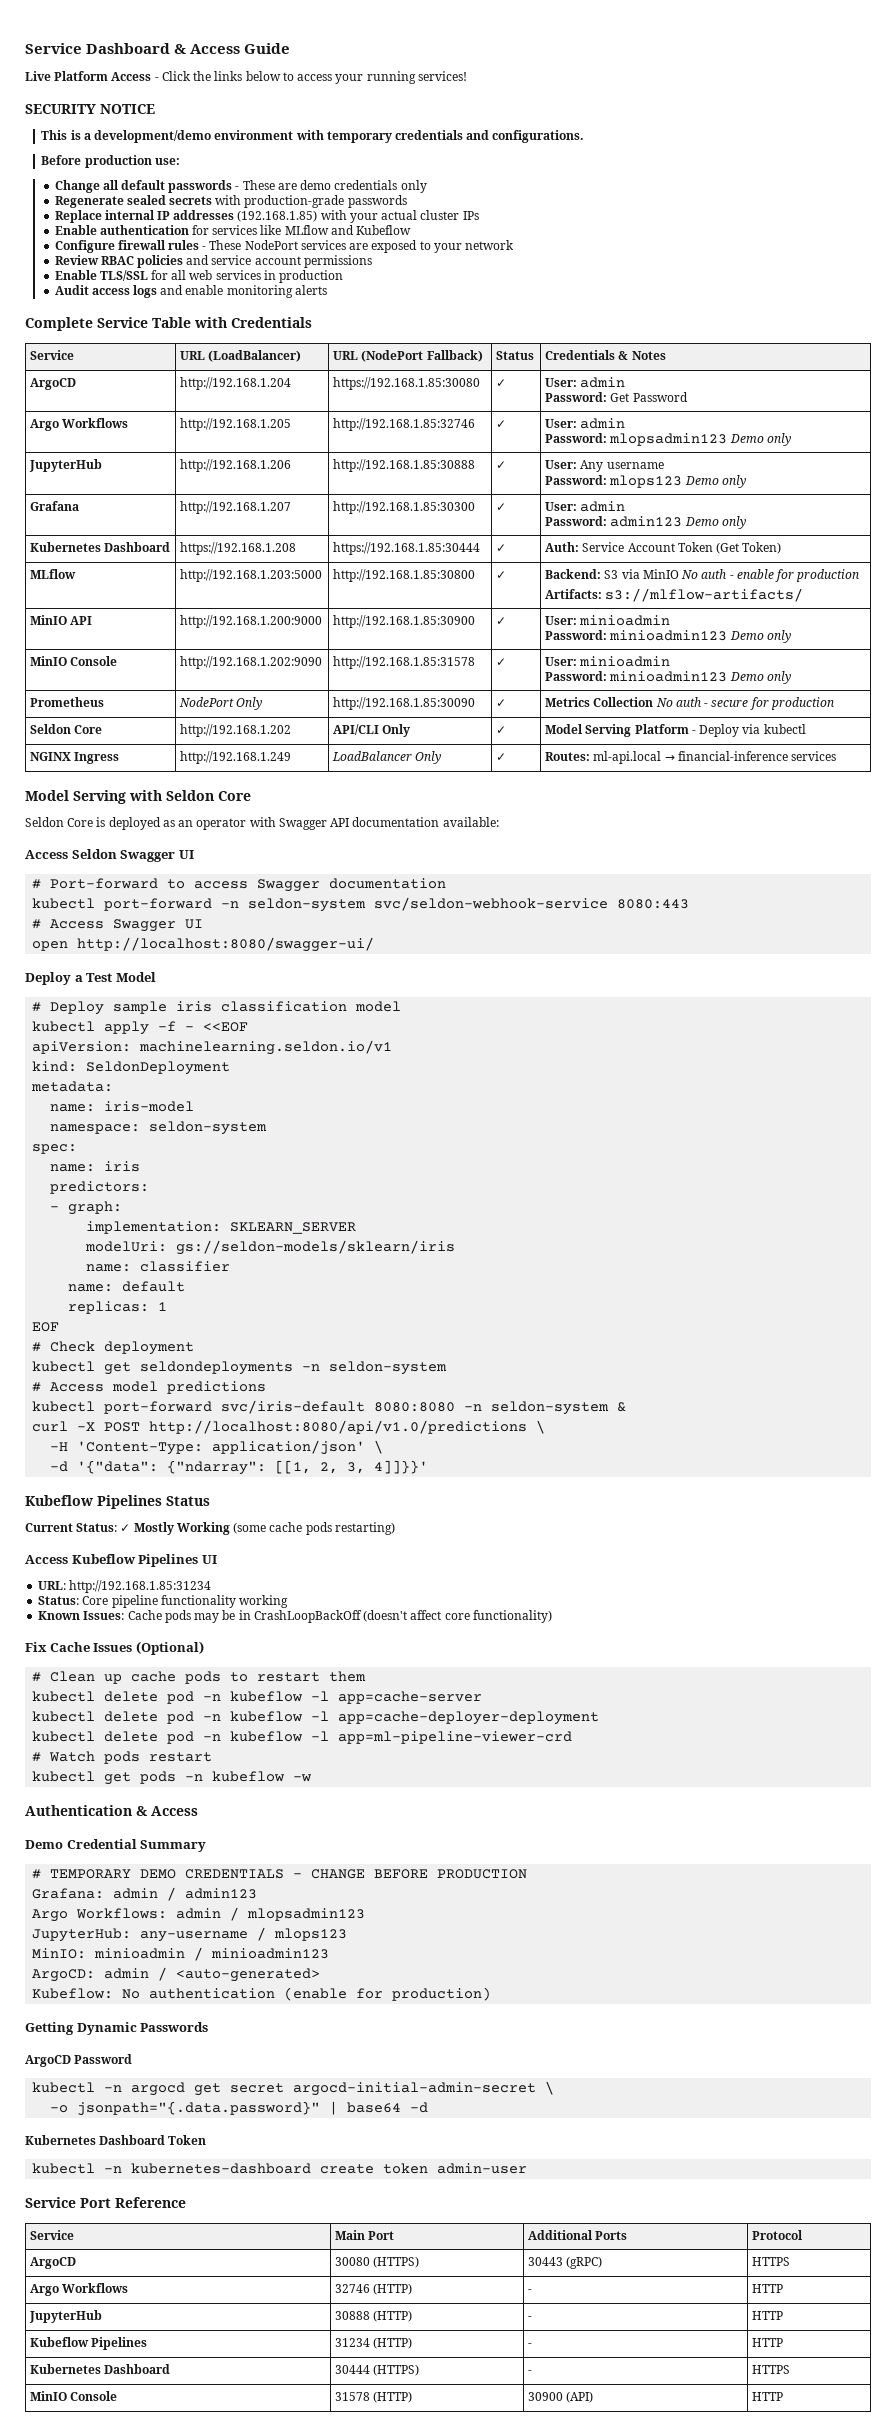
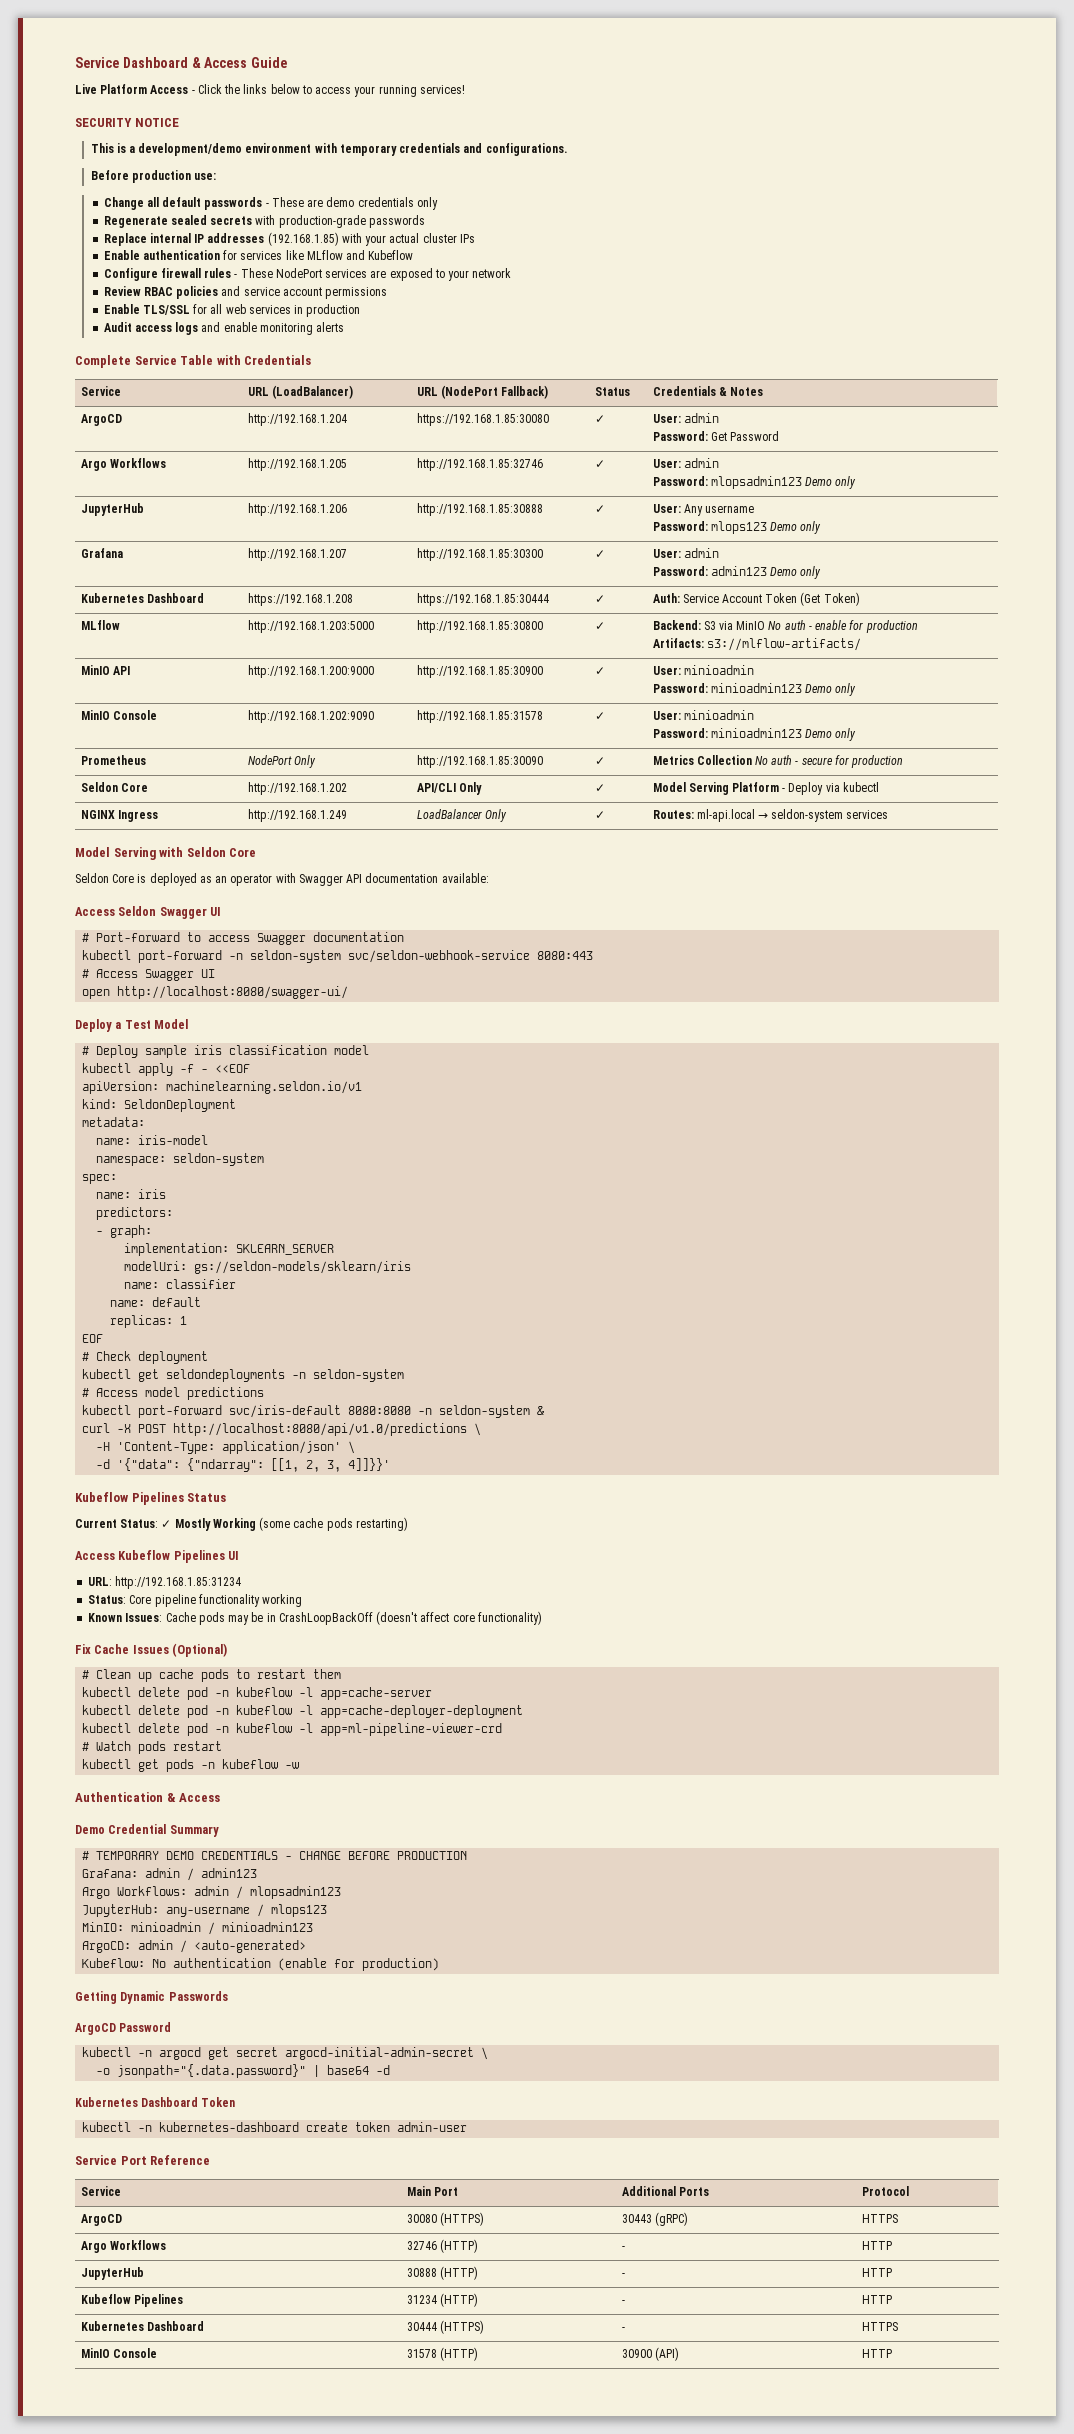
[677,751,788,761] financial-inference -> [771,809,844,822] seldon-system

